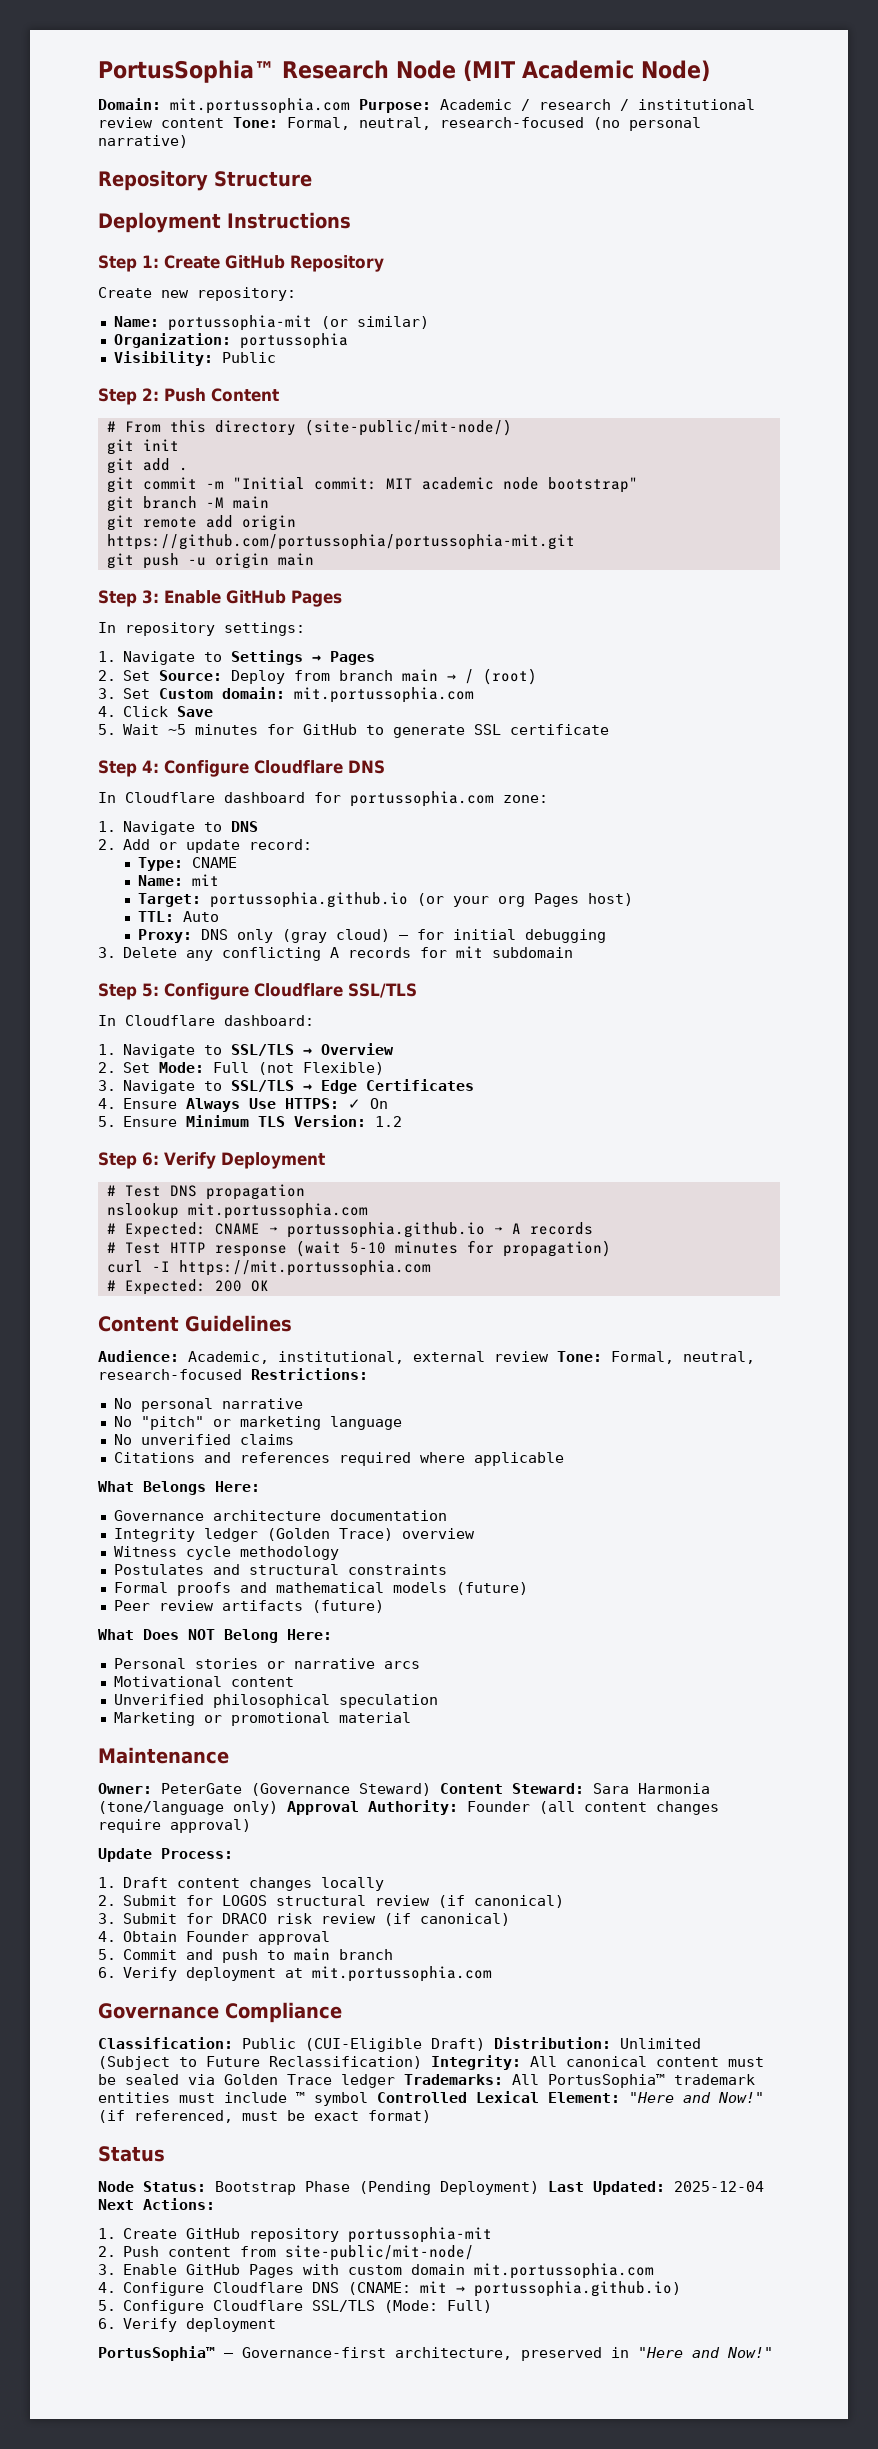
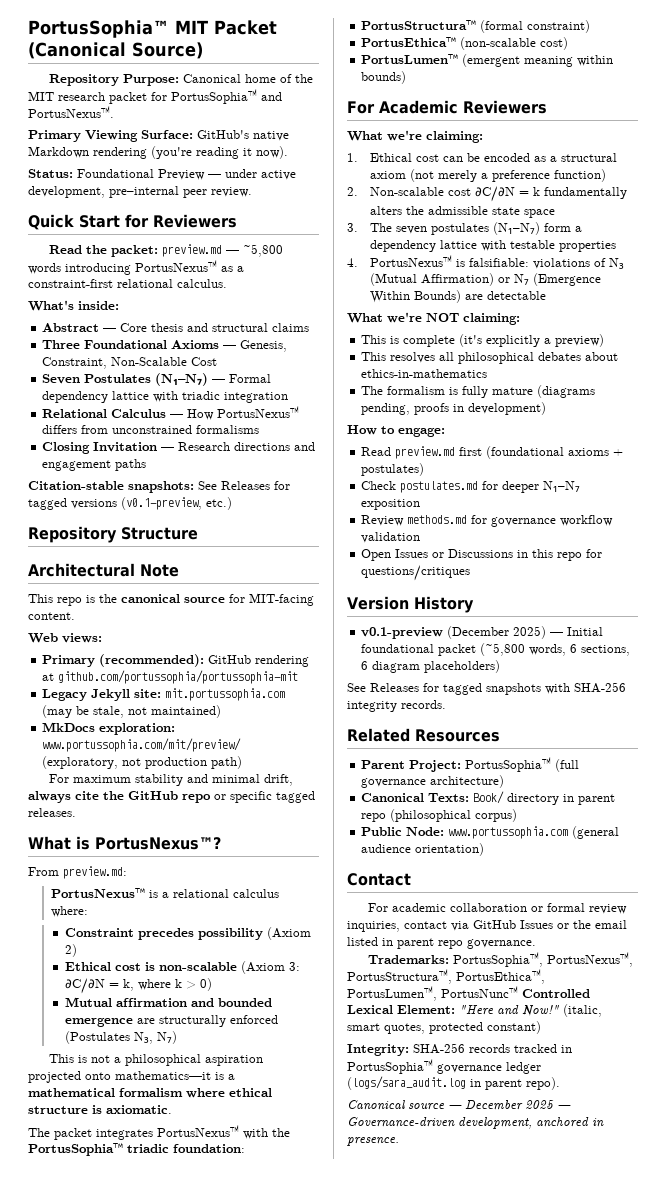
[98,60,710,83] [98,98,755,114] [98,117,701,131] [98,135,188,148] [98,170,312,191] [98,212,351,233] [98,255,384,272] [98,287,296,301] [113,315,429,331] [113,333,348,349] [113,351,276,366] [98,388,279,405] [106,419,512,436] [106,439,179,455] [106,458,188,474] [106,477,638,493] [106,496,269,512] [106,515,296,531] [106,534,575,550] [106,553,314,569] [98,590,342,607] [98,622,305,636] [98,650,376,665] [98,668,538,685] [98,687,475,703] [98,706,214,717] [98,724,610,738] [98,760,385,777] [98,791,548,807] [98,821,259,835] [98,839,313,853] [138,857,238,871] [138,874,220,886] [138,892,634,908] [138,911,220,922] [138,929,607,943] [98,946,574,961] [98,983,417,1000] [98,1015,314,1026] [98,1043,395,1058] [98,1062,385,1075] [98,1079,475,1094] [98,1098,389,1112] [98,1115,403,1127] [98,1152,325,1169] [106,1184,305,1200] [106,1203,368,1219] [106,1222,593,1238] [106,1240,611,1257] [106,1260,431,1276] [106,1279,269,1295] [98,1315,292,1332] [98,1350,755,1364] [98,1368,368,1380] [113,1398,303,1412] [113,1416,402,1430] [113,1434,294,1445] [113,1452,564,1466] [98,1481,260,1495] [113,1510,447,1521] [113,1528,475,1542] [113,1546,339,1560] [113,1564,447,1575] [113,1582,528,1596] [113,1600,384,1613] [98,1629,332,1643] [113,1658,420,1669] [113,1676,294,1687] [113,1694,438,1708] [113,1712,411,1726] [98,1747,229,1764] [98,1783,710,1796] [98,1800,719,1815] [98,1819,251,1833] [98,1848,233,1862] [98,1877,385,1891] [98,1895,565,1908] [98,1913,511,1926] [98,1931,331,1945] [98,1948,394,1963] [98,1966,493,1982] [98,2002,342,2023] [98,2037,701,2052] [98,2055,764,2070] [98,2074,755,2088] [98,2092,368,2106] PortusSophia™ Research Node (MIT Academic Node) // Domain: mit.portussophia.com Purpose: Academic / research / institutional review content Tone: Formal, neutral, research-focused (no personal narrative) // Repository Structure // Deployment Instructions // Step 1: Create GitHub Repository // Create new repository: // Name: portussophia-mit (or similar) // Organization: portussophia // Visibility: Public // Step 2: Push Content // # From this directory (site-public/mit-node/) // git init // git add . // git commit -m "Initial commit: MIT academic node bootstrap" // git branch -M main // git remote add origin https://github.com/portussophia/portussophia-mit.git // git push -u origin main // Step 3: Enable GitHub Pages // In repository settings: // 1. Navigate to Settings → Pages // 2. Set Source: Deploy from branch main → / (root) // 3. Set Custom domain: mit.portussophia.com // 4. Click Save // 5. Wait ~5 minutes for GitHub to generate SSL certificate // Step 4: Configure Cloudflare DNS // In Cloudflare dashboard for portussophia.com zone: // 1. Navigate to DNS // 2. Add or update record: // Type: CNAME // Name: mit // Target: portussophia.github.io (or your org Pages host) // TTL: Auto // Proxy: DNS only (gray cloud) — for initial debugging // 3. Delete any conflicting A records for mit subdomain // Step 5: Configure Cloudflare SSL/TLS // In Cloudflare dashboard: // 1. Navigate to SSL/TLS → Overview // 2. Set Mode: Full (not Flexible) // 3. Navigate to SSL/TLS → Edge Certificates // 4. Ensure Always Use HTTPS: ✓ On // 5. Ensure Minimum TLS Version: 1.2 // Step 6: Verify Deployment // # Test DNS propagation // nslookup mit.portussophia.com // # Expected: CNAME → portussophia.github.io → A records // # Test HTTP response (wait 5-10 minutes for propagation) // curl -I https://mit.portussophia.com // # Expected: 200 OK // Content Guidelines // Audience: Academic, institutional, external review Tone: Formal, neutral, research-focused Restrictions: // No personal narrative // No "pitch" or marketing language // No unverified claims // Citations and references required where applicable // What Belongs Here: // Governance architecture documentation // Integrity ledger (Golden Trace) overview // Witness cycle methodology // Postulates and structural constraints // Formal proofs and mathematical models (future) // Peer review artifacts (future) // What Does NOT Belong Here: // Personal stories or narrative arcs // Motivational content // Unverified philosophical speculation // Marketing or promotional material // Maintenance // Owner: PeterGate (Governance Steward) Content Steward: Sara Harmonia (tone/language only) Approval Authority: Founder (all content changes require approval) // Update Process: // 1. Draft content changes locally // 2. Submit for LOGOS structural review (if canonical) // 3. Submit for DRACO risk review (if canonical) // 4. Obtain Founder approval // 5. Commit and push to main branch // 6. Verify deployment at mit.portussophia.com // Governance Compliance // Classification: Public (CUI-Eligible Draft) Distribution: Unlimited (Subject to Future Reclassification) Integrity: All canonical content must be sealed via Golden Trace ledger Trademarks: All PortusSophia™ trademark entities must include ™ symbol -> [28,20,277,38] [28,42,203,59] [48,74,313,86] [28,89,282,104] [28,106,114,118] [28,130,289,142] [28,146,288,159] [28,169,296,180] [28,186,252,198] [28,214,237,230] [48,244,283,257] [28,260,244,275] [28,279,227,288] [28,300,119,311] [42,323,310,332] [42,340,288,352] [42,357,218,369] [42,373,272,386] [42,391,289,403] [42,406,300,420] [42,425,260,434] [42,442,316,454] [42,459,147,471] [28,481,290,493] [28,497,232,510] [28,526,198,543] [28,563,179,577] [28,593,314,606] [28,612,75,620] [28,633,102,643] [42,654,310,667] [42,670,299,684] [42,688,286,701] [42,705,222,718] [42,722,176,735] [42,738,242,752] [42,756,243,769] [48,774,293,786] [28,791,315,803] [28,808,76,817] [28,836,221,850] [28,866,127,879] [50,887,279,898] [50,906,88,917] [65,927,312,940] [65,944,78,957] [65,961,301,974] [65,978,213,994] [65,997,273,1007] [65,1015,279,1027] [65,1031,178,1044] [48,1054,263,1066] [28,1071,235,1083] [28,1088,272,1098] [28,1105,172,1114] [28,1125,290,1140] [28,1142,245,1156] [361,19,591,33] [361,36,569,50] [361,53,614,67] [361,71,407,84] [347,100,547,114] [347,130,483,143] [347,153,617,162] [369,169,606,182] [347,186,627,202] [369,206,555,218] [347,222,582,235] [369,240,616,252] [347,255,624,269] [369,273,601,286] [369,290,546,303] [347,312,520,325] [361,334,605,347] [361,352,619,364] [361,369,488,378] [361,385,596,398] [361,402,547,415] [347,425,445,437] [361,446,624,459] [361,463,425,476] [361,481,581,493] [361,499,421,510] [361,515,614,527] [361,532,421,543] [361,549,603,561] [361,565,471,581] [347,596,474,613] [361,626,604,639] [361,643,631,656] [361,660,501,673] [347,682,626,695] [347,700,446,712] [347,728,500,742] [361,757,580,772] [361,775,505,788] [361,791,616,805] [361,809,518,822] [361,826,620,839] [361,843,485,856] [347,873,411,886] [367,903,627,914] [347,920,627,932] [347,937,536,949] [367,952,633,967] [347,969,545,984] [347,986,518,1001] PortusSophia™ MIT Packet (Canonical Source) // Repository Purpose: Canonical home of the MIT research packet for PortusSophia™ and PortusNexus™. // Primary Viewing Surface: GitHub's native Markdown rendering (you're reading it now). // Status: Foundational Preview — under active development, pre–internal peer review. // Quick Start for Reviewers // Read the packet: preview.md — ~5,800 words introducing PortusNexus™ as a constraint-first relational calculus. // What's inside: // Abstract — Core thesis and structural claims // Three Foundational Axioms — Genesis, Constraint, Non-Scalable Cost // Seven Postulates (N₁–N₇) — Formal dependency lattice with triadic integration // Relational Calculus — How PortusNexus™ differs from unconstrained formalisms // Closing Invitation — Research directions and engagement paths // Citation-stable snapshots: See Releases for tagged versions (v0.1-preview, etc.) // Repository Structure // Architectural Note // This repo is the canonical source for MIT-facing content. // Web views: // Primary (recommended): GitHub rendering at github.com/portussophia/portussophia-mit // Legacy Jekyll site: mit.portussophia.com (may be stale, not maintained) // MkDocs exploration: www.portussophia.com/mit/preview/ (exploratory, not production path) // For maximum stability and minimal drift, always cite the GitHub repo or specific tagged releases. // What is PortusNexus™? // From preview.md: // PortusNexus™ is a relational calculus where: // Constraint precedes possibility (Axiom 2) // Ethical cost is non-scalable (Axiom 3: ∂C/∂N = k, where k > 0) // Mutual affirmation and bounded emergence are structurally enforced (Postulates N₃, N₇) // This is not a philosophical aspiration projected onto mathematics—it is a mathematical formalism where ethical structure is axiomatic. // The packet integrates PortusNexus™ with the PortusSophia™ triadic foundation: // PortusStructura™ (formal constraint) // PortusEthica™ (non-scalable cost) // PortusLumen™ (emergent meaning within bounds) // For Academic Reviewers // What we're claiming: // 1. Ethical cost can be encoded as a structural axiom (not merely a preference function) // 2. Non-scalable cost ∂C/∂N = k fundamentally alters the admissible state space // 3. The seven postulates (N₁–N₇) form a dependency lattice with testable properties // 4. PortusNexus™ is falsifiable: violations of N₃ (Mutual Affirmation) or N₇ (Emergence Within Bounds) are detectable // What we're NOT claiming: // This is complete (it's explicitly a preview) // This resolves all philosophical debates about ethics-in-mathematics // The formalism is fully mature (diagrams pending, proofs in development) // How to engage: // Read preview.md first (foundational axioms + postulates) // Check postulates.md for deeper N₁–N₇ exposition // Review methods.md for governance workflow validation // Open Issues or Discussions in this repo for questions/critiques // Version History // v0.1-preview (December 2025) — Initial foundational packet (~5,800 words, 6 sections, 6 diagram placeholders) // See Releases for tagged snapshots with SHA-256 integrity records. // Related Resources // Parent Project: PortusSophia™ (full governance architecture) // Canonical Texts: Book/ directory in parent repo (philosophical corpus) // Public Node: www.portussophia.com (general audience orientation) // Contact // For academic collaboration or formal review inquiries, contact via GitHub Issues or the email listed in parent repo governance. // Trademarks: PortusSophia™, PortusNexus™, PortusStructura™, PortusEthica™, PortusLumen™, PortusNunc™
[98,2110,431,2123] [98,2146,165,2162] [98,2181,764,2195] [98,2198,215,2210] [98,2227,493,2243] [98,2245,475,2261] [98,2263,655,2279] [98,2281,682,2297] [98,2300,493,2314] [98,2318,277,2332] [98,2346,773,2361] (if referenced, must be exact format) // Status // Node Status: Bootstrap Phase (Pending Deployment) Last Updated: 2025-12-04 Next Actions: // 1. Create GitHub repository portussophia-mit // 2. Push content from site-public/mit-node/ // 3. Enable GitHub Pages with custom domain mit.portussophia.com // 4. Configure Cloudflare DNS (CNAME: mit → portussophia.github.io) // 5. Configure Cloudflare SSL/TLS (Mode: Full) // 6. Verify deployment // PortusSophia™ — Governance-first architecture, preserved in "Here and Now!" -> [563,1004,602,1017] [347,1021,541,1034] [347,1043,572,1056] [347,1059,541,1074] [347,1076,560,1090] [347,1100,571,1110] [347,1117,604,1129] [347,1137,399,1146] (italic, smart quotes, protected constant) // Integrity: SHA-256 records tracked in PortusSophia™ governance ledger (logs/sara_audit.log in parent repo). // Canonical source — December 2025 — Governance-driven development, anchored in presence.

